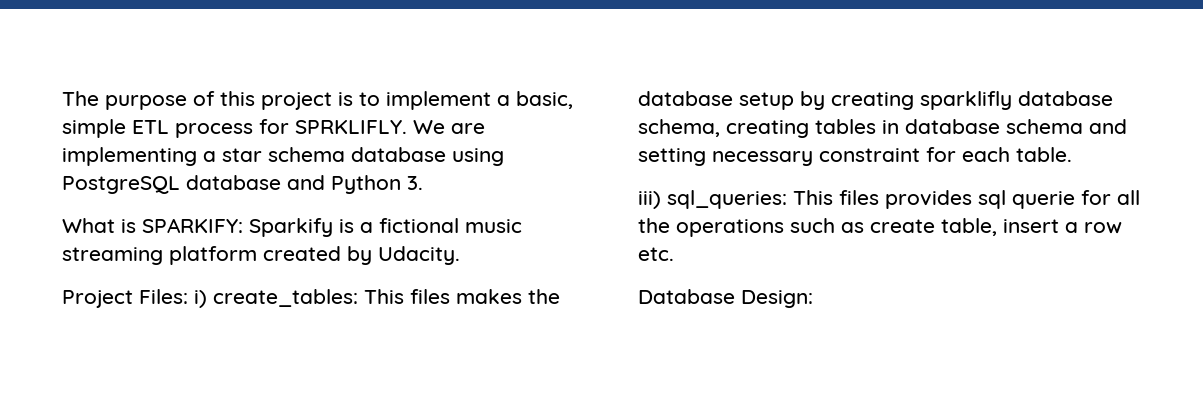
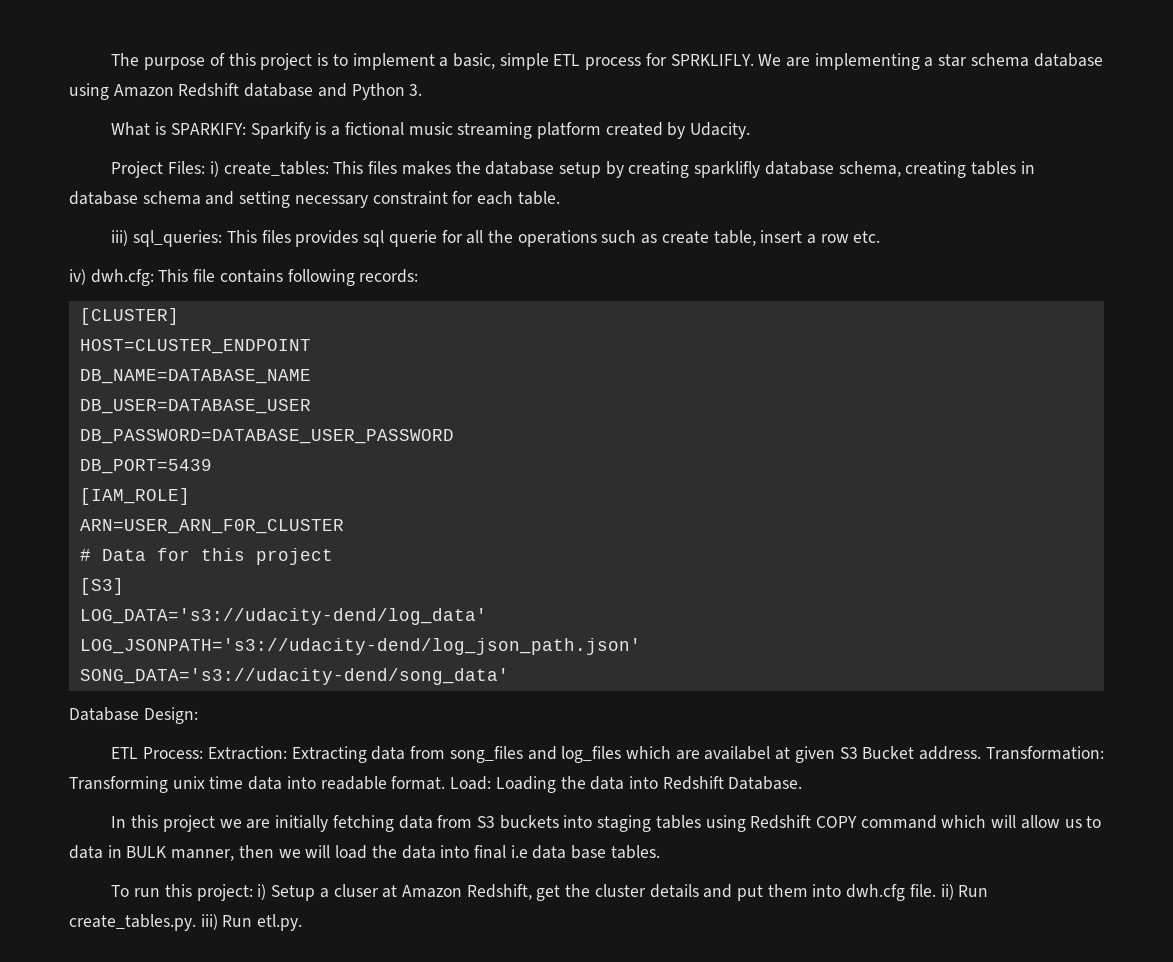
[62,176,180,194] PostgreSQL -> [113,83,240,97] Amazon Redshift
[638,289,813,308] Database Design: -> [69,269,419,286] [79,308,179,325] [79,339,311,354] [79,369,311,384] [79,399,311,414] [79,429,454,444] [79,459,212,474] [79,488,190,505] [79,519,344,534] [79,548,333,565] [79,578,124,595] [79,608,487,625] [79,638,641,655] [79,668,509,685] [69,707,198,724] [111,746,1104,763] [69,776,803,793] [111,815,1102,832] [69,845,660,861] [111,884,989,901] [69,914,303,931] iv) dwh.cfg: This file contains following records: // [CLUSTER] // HOST=CLUSTER_ENDPOINT // DB_NAME=DATABASE_NAME // DB_USER=DATABASE_USER // DB_PASSWORD=DATABASE_USER_PASSWORD // DB_PORT=5439 // [IAM_ROLE] // ARN=USER_ARN_F0R_CLUSTER // # Data for this project // [S3] // LOG_DATA='s3://udacity-dend/log_data' // LOG_JSONPATH='s3://udacity-dend/log_json_path.json' // SONG_DATA='s3://udacity-dend/song_data' // Database Design: // ETL Process: Extraction: Extracting data from song_files and log_files which are availabel at given S3 Bucket address. Transformation: Transforming unix time data into readable format. Load: Loading the data into Redshift Database. // In this project we are initially fetching data from S3 buckets into staging tables using Redshift COPY command which will allow us to data in BULK manner, then we will load the data into final i.e data base tables. // To run this project: i) Setup a cluser at Amazon Redshift, get the cluster details and put them into dwh.cfg file. ii) Run create_tables.py. iii) Run etl.py.

